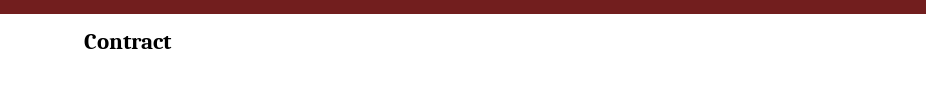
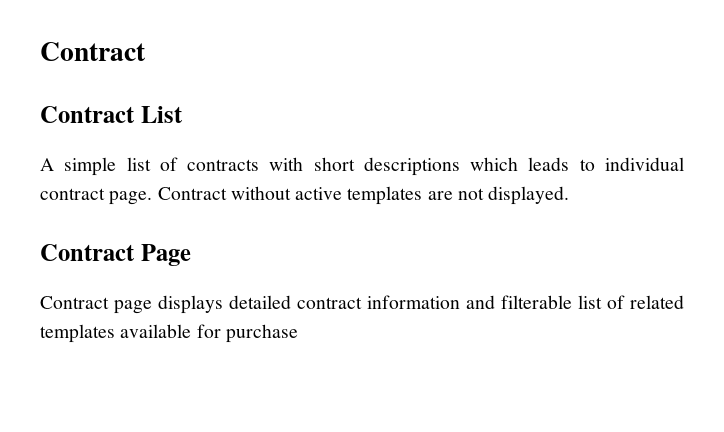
[84,34,172,49] Contract -> [40,42,146,61] [40,106,183,123] [40,157,684,176] [40,186,570,205] [40,244,191,266] [40,295,684,314] [40,324,298,343] Contract // Contract List // A simple list of contracts with short descriptions which leads to individual contract page. Contract without active templates are not displayed. // Contract Page // Contract page displays detailed contract information and filterable list of related templates available for purchase

